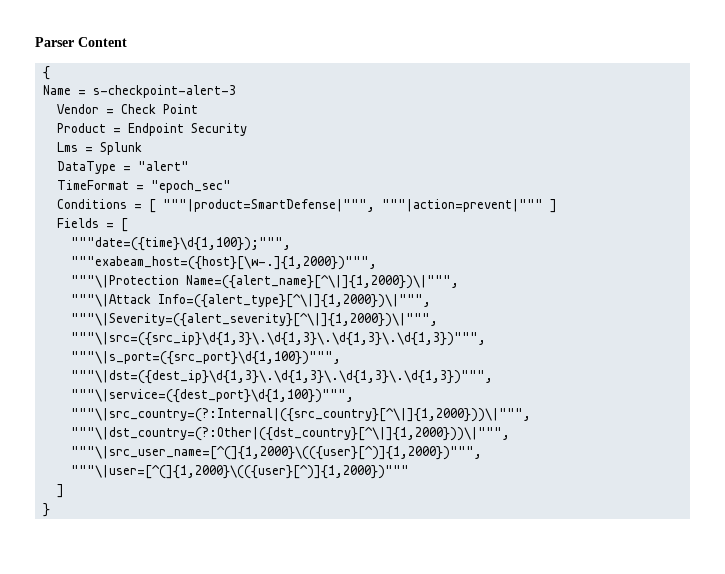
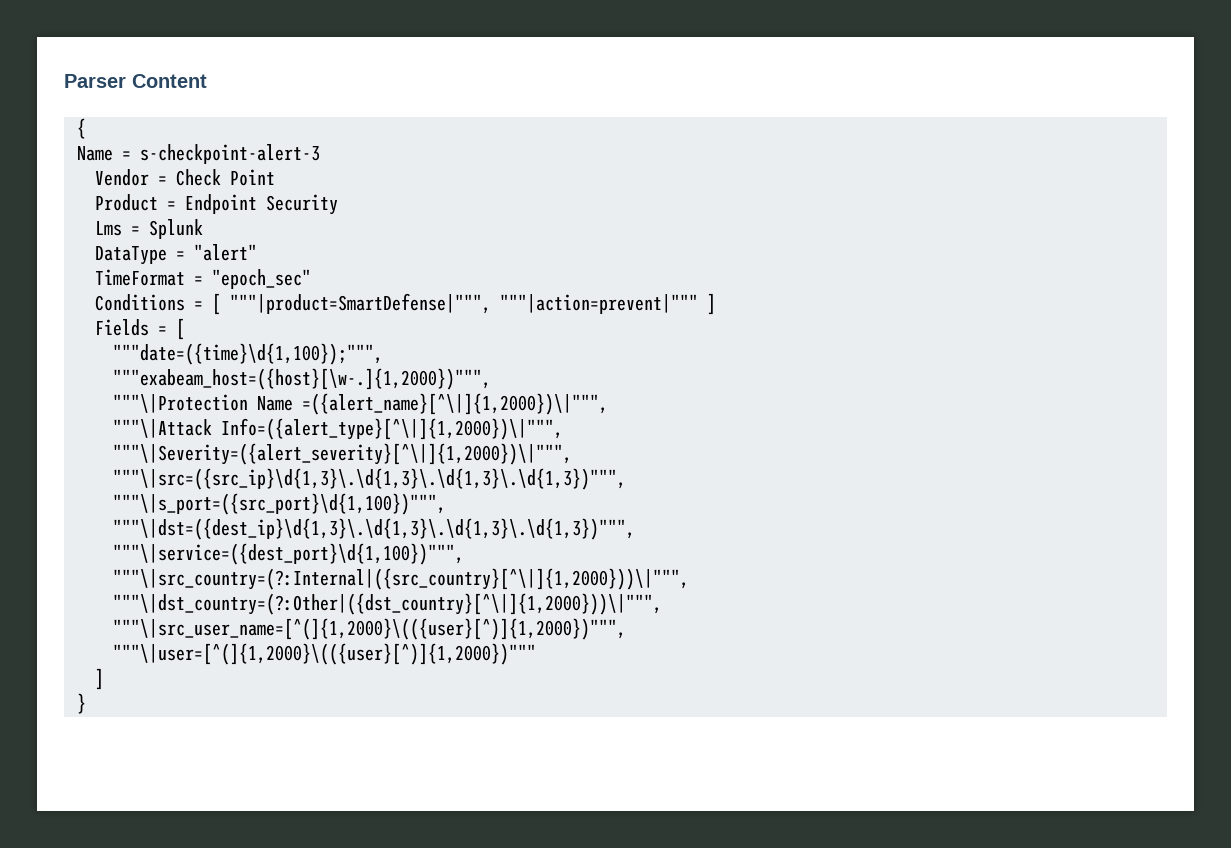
[186,275,460,289] Name=({alert_name}[^\|]{1,2000})\|""", -> [256,393,608,415] Name =({alert_name}[^\|]{1,2000})\|""",

